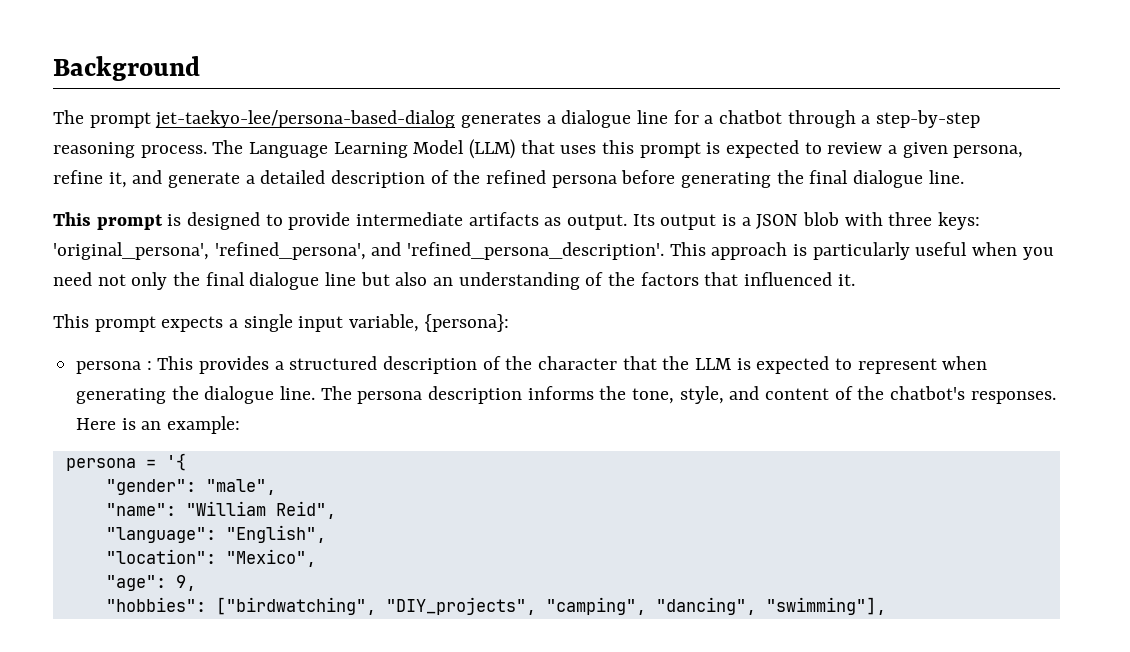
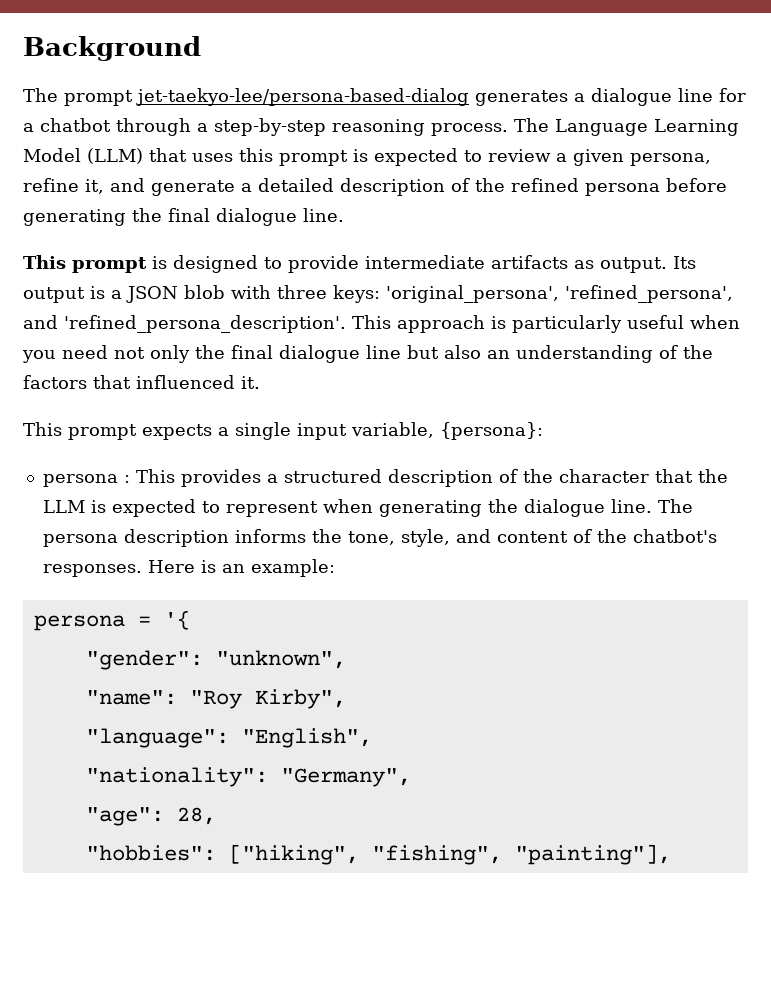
[205,479,276,495] "male", -> [215,650,346,669] "unknown",
[185,501,336,519] "William Reid", -> [189,689,346,709] "Roy Kirby",
[105,549,316,567] "location": "Mexico", -> [85,767,411,787] "nationality": "Germany",
[175,575,196,591] 9, -> [176,807,216,825] 28,
[215,597,886,615] ["birdwatching", "DIY_projects", "camping", "dancing", "swimming"], -> [228,844,671,865] ["hiking", "fishing", "painting"],

